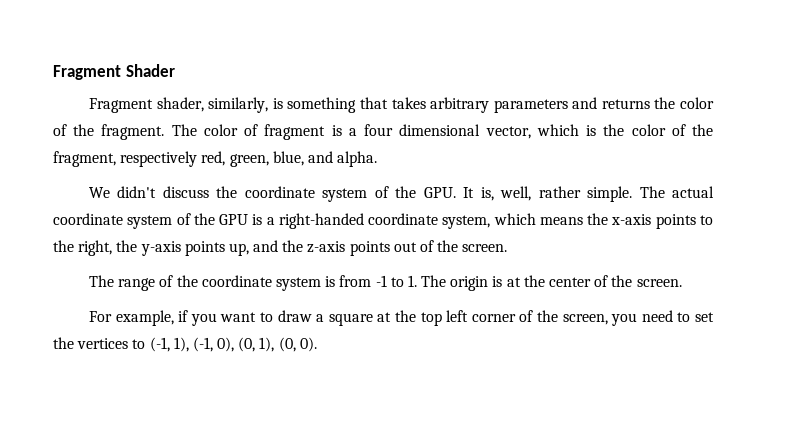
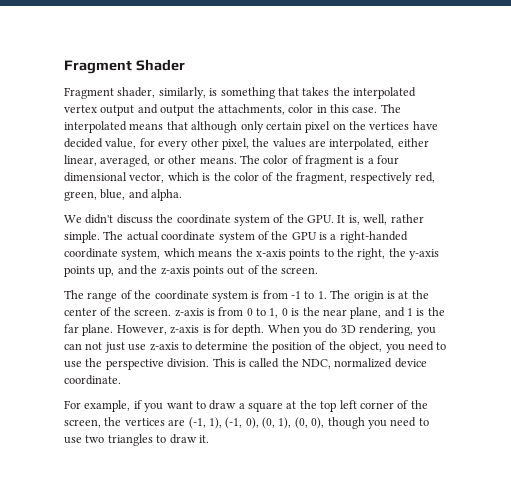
[430,97,715,113] [53,124,165,140] arbitrary parameters and returns the color of the fragment. -> [332,87,416,99] [64,104,401,116] [64,121,438,133] [64,138,429,150] [64,155,237,167] the interpolated vertex output and output the attachments, color in this case. The interpolated means that although only certain pixel on the vertices have decided value, for every other pixel, the values are interpolated, either linear, averaged, or other means.
(682, 283) none -> [174,307,445,319] [64,324,436,336] [64,341,447,353] [64,358,427,370] [64,375,121,385] z-axis is from 0 to 1, 0 is the near plane, and 1 is the far plane. However, z-axis is for depth. When you do 3D rendering, you can not just use z-axis to determine the position of the object, you need to use the perspective division. This is called the NDC, normalized device coordinate.
[611,310,714,326] [53,337,146,349] you need to set the vertices to -> [104,417,186,426] the vertices are
[299,337,317,352] 0). -> [311,417,429,429] [64,434,209,446] 0), though you need to use two triangles to draw it.

